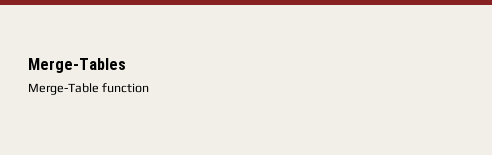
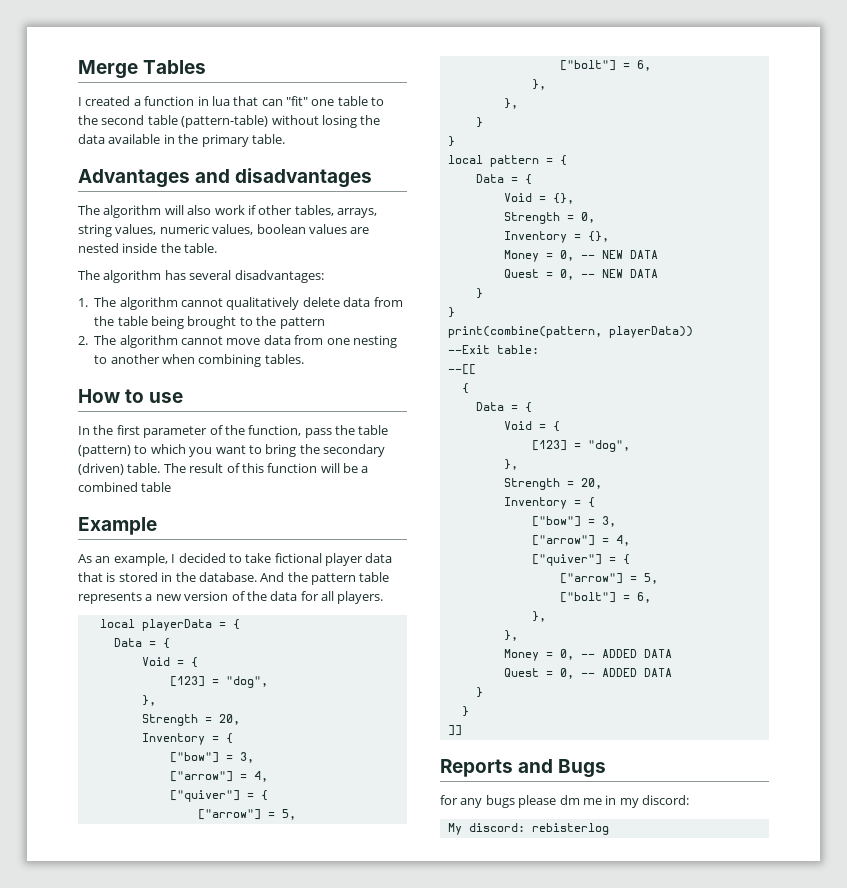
[28,58,126,73] [28,83,150,95] Merge-Tables // Merge-Table function -> [78,60,207,79] [78,96,385,106] [78,115,381,128] [78,134,285,147] [78,168,373,188] [78,205,377,218] [78,224,370,237] [78,243,218,253] [78,270,324,283] [78,297,403,310] [94,316,325,329] [78,335,397,348] [94,354,304,367] [78,389,184,403] [78,425,389,438] [78,444,385,457] [78,463,369,475] [78,482,172,492] [78,517,157,535] [78,553,393,566] [78,572,390,585] [78,591,384,604] [99,619,240,631] [113,638,170,649] [141,657,198,668] [169,676,268,688] [141,695,156,706] [141,714,240,726] [141,733,233,745] [169,752,254,763] [169,771,268,782] [169,790,268,802] [197,809,296,820] [559,60,651,71] [531,79,546,90] [503,98,518,109] [475,117,483,128] [447,136,455,147] [447,155,567,167] [475,174,532,185] [503,193,574,204] [503,212,595,224] [503,231,609,243] [503,250,658,262] [503,269,658,280] [475,288,483,299] [447,307,455,318] [447,326,693,338] [447,345,539,354] [447,364,476,375] [461,383,469,394] [475,402,532,413] [503,421,560,432] [531,440,630,452] [503,459,518,470] [503,478,602,490] [503,497,595,509] [531,516,616,527] [531,535,630,546] [531,554,630,566] [559,573,658,584] [559,592,651,603] [531,611,546,622] [503,630,518,641] [503,649,672,661] [503,668,672,679] [475,687,483,698] [461,706,469,717] [447,725,462,736] [440,759,607,778] [440,795,689,808] [447,823,609,835] Merge Tables // I created a function in lua that can "fit" one table to the second table (pattern-table) without losing the data available in the primary table. // Advantages and disadvantages // The algorithm will also work if other tables, arrays, string values, numeric values, boolean values are nested inside the table. // The algorithm has several disadvantages: // 1. The algorithm cannot qualitatively delete data from the table being brought to the pattern // 2. The algorithm cannot move data from one nesting to another when combining tables. // How to use // In the first parameter of the function, pass the table (pattern) to which you want to bring the secondary (driven) table. The result of this function will be a combined table // Example // As an example, I decided to take fictional player data that is stored in the database. And the pattern table represents a new version of the data for all players. // local playerData = { // Data = { // Void = { // [123] = "dog", // }, // Strength = 20, // Inventory = { // ["bow"] = 3, // ["arrow"] = 4, // ["quiver"] = { // ["arrow"] = 5, // ["bolt"] = 6, // }, // }, // } // } // local pattern = { // Data = { // Void = {}, // Strength = 0, // Inventory = {}, // Money = 0, -- NEW DATA // Quest = 0, -- NEW DATA // } // } // print(combine(pattern, playerData)) // --Exit table: // --[[ // { // Data = { // Void = { // [123] = "dog", // }, // Strength = 20, // Inventory = { // ["bow"] = 3, // ["arrow"] = 4, // ["quiver"] = { // ["arrow"] = 5, // ["bolt"] = 6, // }, // }, // Money = 0, -- ADDED DATA // Quest = 0, -- ADDED DATA // } // } // ]] // Reports and Bugs // for any bugs please dm me in my discord: // My discord: rebisterlog

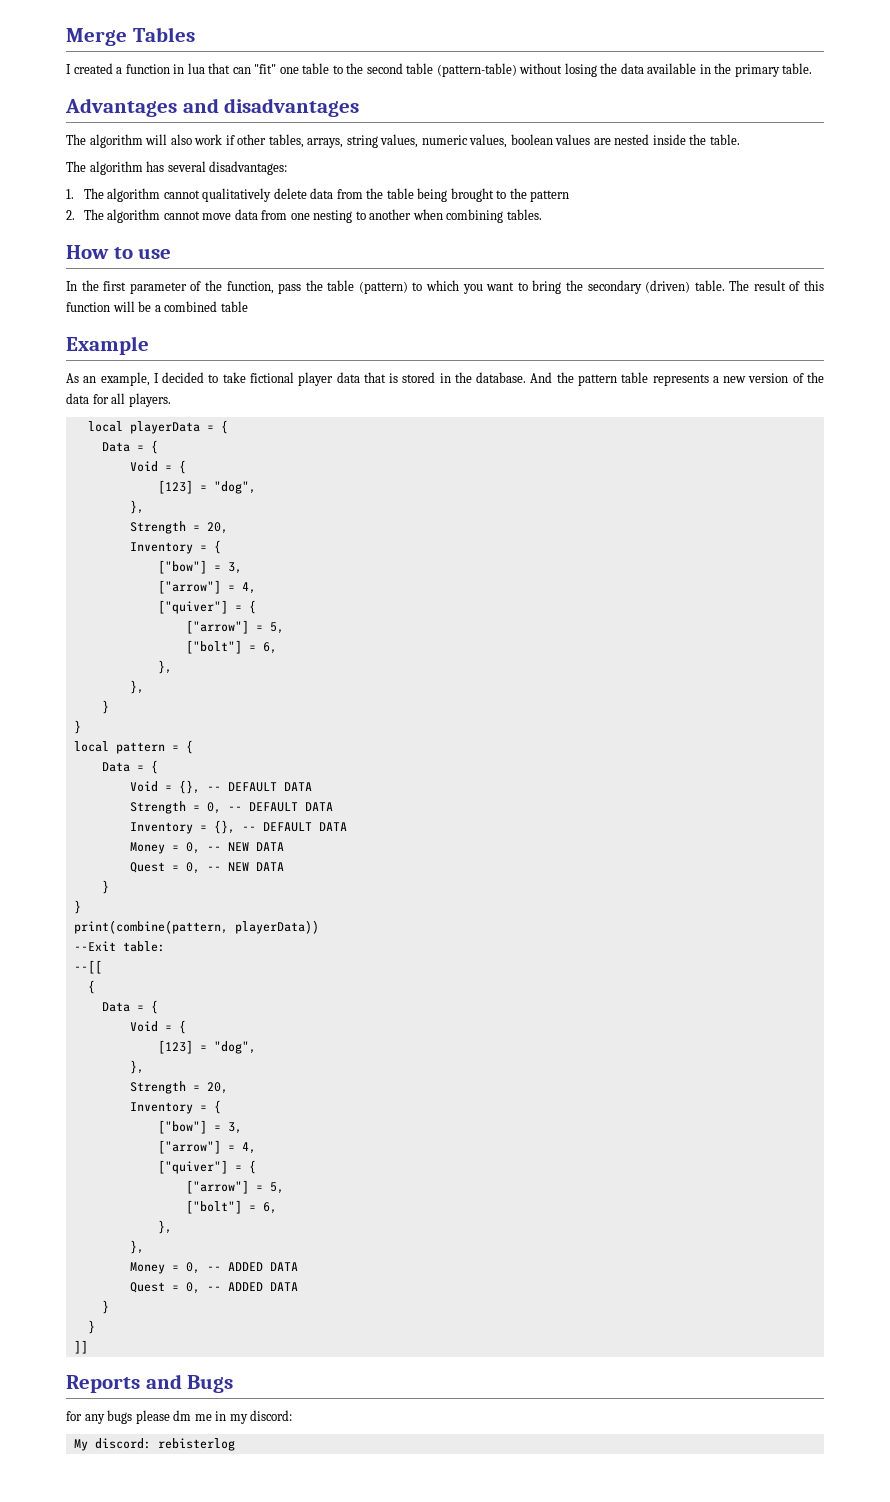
(574, 198) none -> [206,782,312,792] -- DEFAULT DATA
(595, 217) none -> [227,802,333,812] -- DEFAULT DATA
(609, 236) none -> [241,822,347,832] -- DEFAULT DATA

